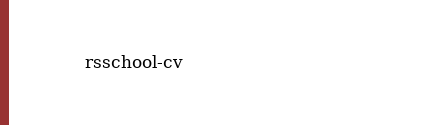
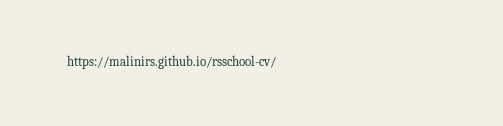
[85,55,183,68] rsschool-cv -> [67,55,276,69] https://malinirs.github.io/rsschool-cv/

